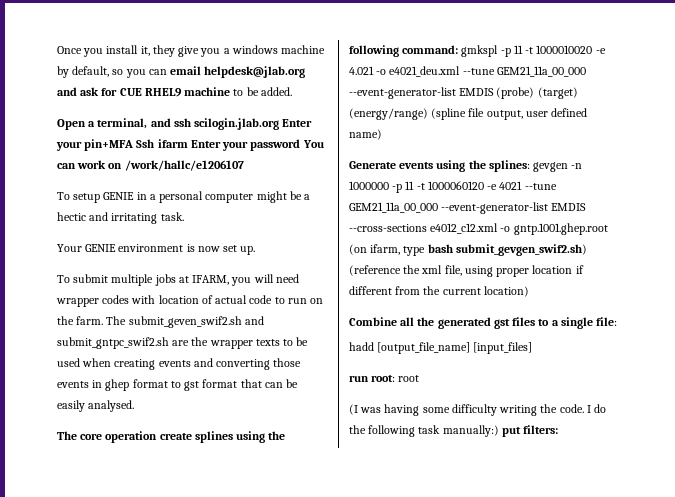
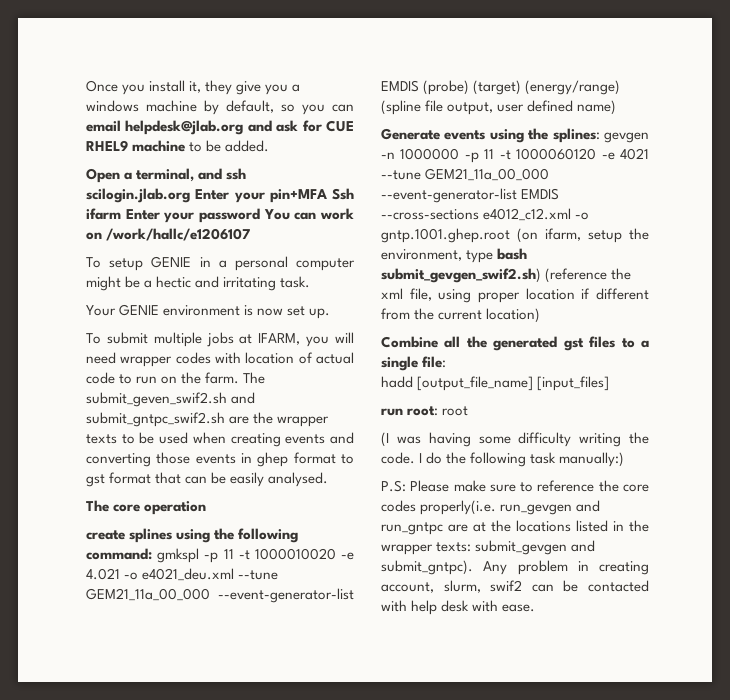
(158, 437) none -> (207, 508) //
(401, 249) none -> [588,228,649,243] [381,249,462,261] setup the environment,
[501,425,559,437] put filters: -> [381,480,649,492] [381,500,601,515] [381,520,649,535] [381,540,596,555] [381,560,649,575] [381,580,649,593] [381,600,536,615] // P.S: Please make sure to reference the core codes properly(i.e. run_gevgen and run_gntpc are at the locations listed in the wrapper texts: submit_gevgen and submit_gntpc). Any problem in creating account, slurm, swif2 can be contacted with help desk with ease.

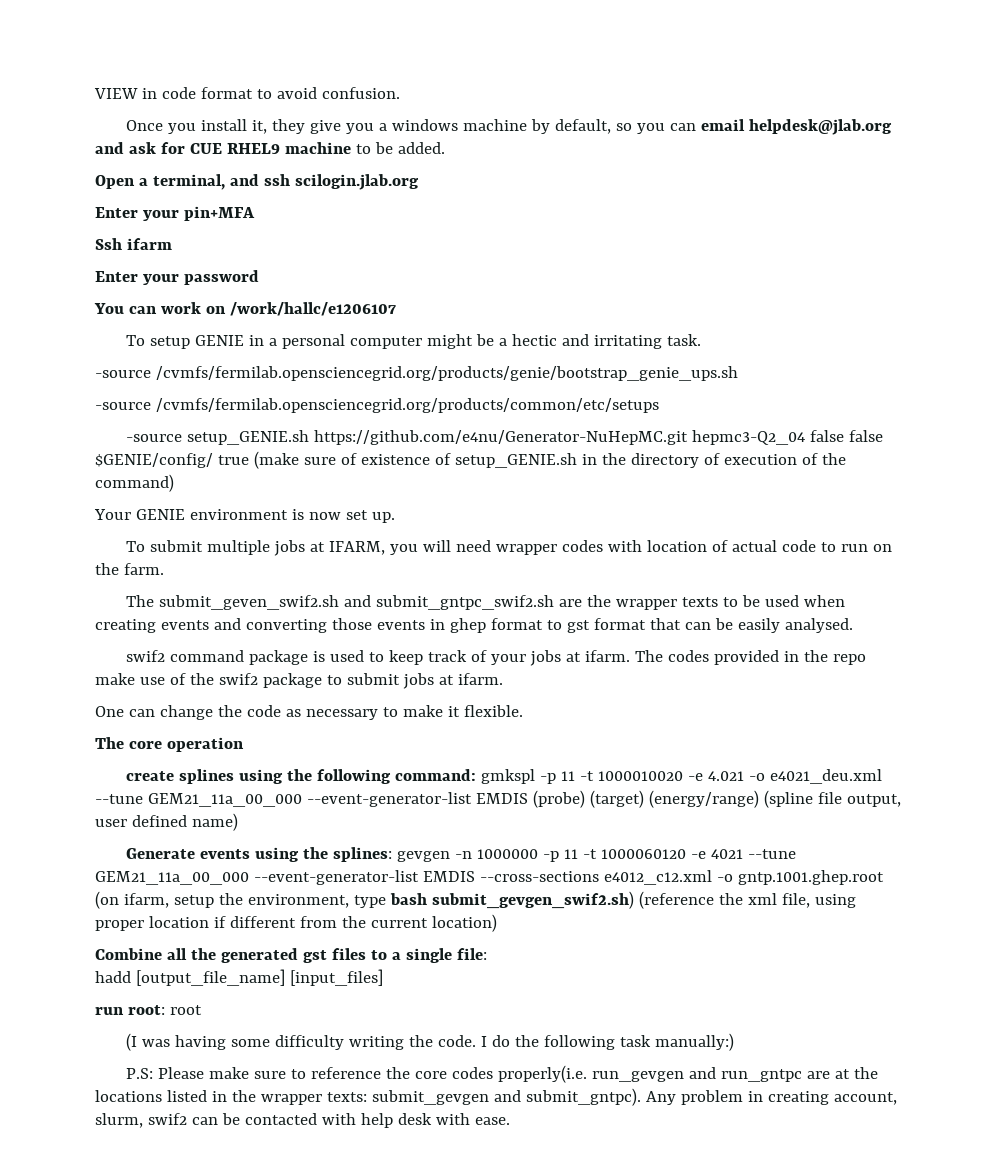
(86, 86) none -> [94,87,400,99] VIEW in code format to avoid confusion. //
(190, 195) none -> (419, 182) //
(327, 196) none -> (255, 213) //
(121, 214) none -> (172, 244) //
(260, 215) none -> (259, 277) //
(311, 282) none -> [95,366,738,381] [95,398,659,413] [125,430,883,445] [95,451,846,469] [95,474,174,492] // -source /cvmfs/fermilab.opensciencegrid.org/products/genie/bootstrap_genie_ups.sh // -source /cvmfs/fermilab.opensciencegrid.org/products/common/etc/setups // -source setup_GENIE.sh https://github.com/e4nu/Generator-NuHepMC.git hepmc3-Q2_04 false false $GENIE/config/ true (make sure of existence of setup_GENIE.sh in the directory of execution of the command)
(240, 378) none -> (164, 569) //
(329, 479) none -> [125,650,866,666] [95,673,503,689] [95,705,523,720] // swif2 command package is used to keep track of your jobs at ifarm. The codes provided in the repo make use of the swif2 package to submit jobs at ifarm. // One can change the code as necessary to make it flexible.

